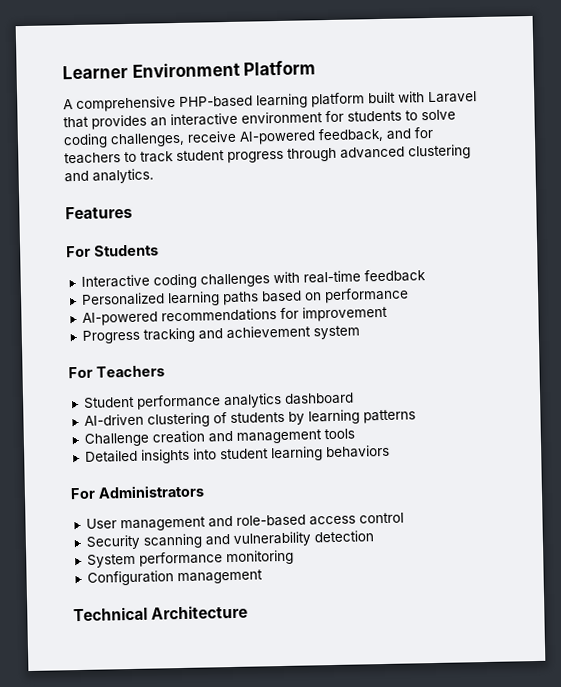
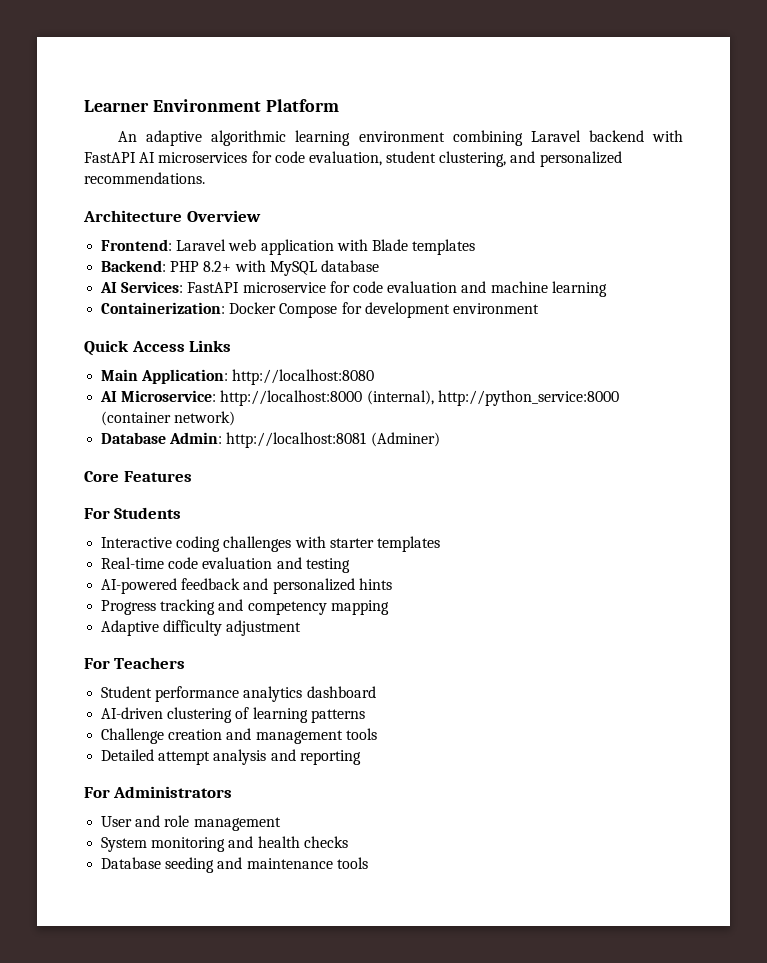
[63,91,477,112] [63,109,456,130] [63,126,433,149] [64,144,471,165] [64,168,154,184] A comprehensive PHP-based learning platform built with Laravel that provides an interactive environment for students to solve coding challenges, receive AI-powered feedback, and for teachers to track student progress through advanced clustering and analytics. // -> [118,130,683,146] [84,151,622,167] [84,172,205,184] [83,210,261,222] [101,239,476,255] [101,260,379,276] [100,281,607,297] [101,302,539,318] [84,340,232,356] [101,369,375,385] [100,390,619,406] [101,411,236,426] [101,432,440,448] [84,471,119,482] An adaptive algorithmic learning environment combining Laravel backend with FastAPI AI microservices for code evaluation, student clustering, and personalized recommendations. // Architecture Overview // Frontend: Laravel web application with Blade templates // Backend: PHP 8.2+ with MySQL database // AI Services: FastAPI microservice for code evaluation and machine learning // Containerization: Docker Compose for development environment // Quick Access Links // Main Application: http://localhost:8080 // AI Microservice: http://localhost:8000 (internal), http://python_service:8000 (container network) // Database Admin: http://localhost:8081 (Adminer) // Core
[302,269,426,284] [80,287,409,307] [81,305,388,326] [81,325,360,344] real-time feedback // Personalized learning paths based on performance // AI-powered recommendations for improvement // Progress tracking and achievement system -> [329,536,440,552] [101,557,350,573] [101,578,392,594] [101,599,389,615] [101,620,302,636] starter templates // Real-time code evaluation and testing // AI-powered feedback and personalized hints // Progress tracking and competency mapping // Adaptive difficulty adjustment
[229,411,305,425] students by -> (250, 713) none
[140,444,390,464] insights into student learning behaviors -> [158,749,361,765] attempt analysis and reporting
[119,512,404,532] [85,530,374,550] management and role-based access control // Security scanning and vulnerability detection -> [135,815,281,831] and role management
[138,551,223,567] performance -> (148, 844) none
[86,569,263,586] [73,604,249,622] // Configuration management // Technical Architecture -> [228,836,348,848] [101,857,368,873] and health checks // Database seeding and maintenance tools

